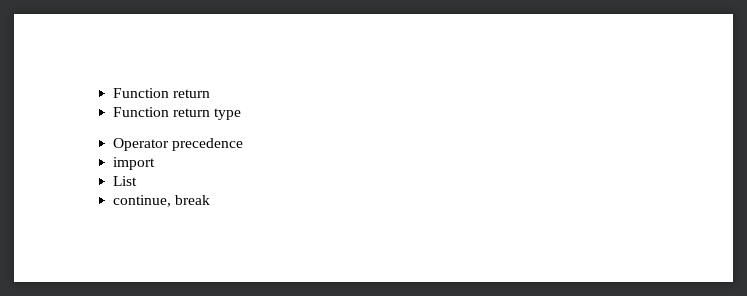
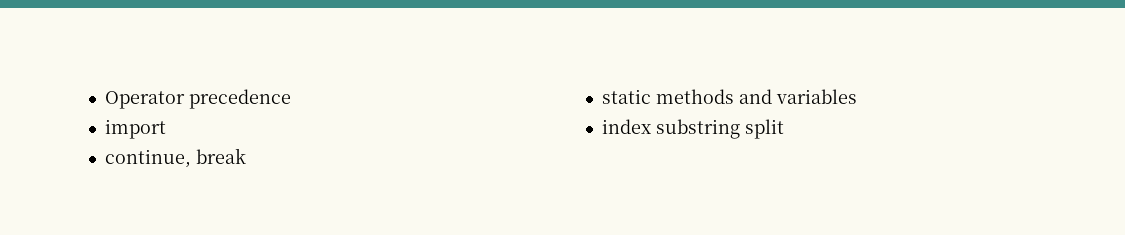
[113,88,211,98] [113,107,242,120] Function return // Function return type // -> (104, 100) none
[113,176,138,186] // List -> (166, 129) none
(211, 200) none -> [601,89,857,104] [601,119,784,139] // static methods and variables // index substring split

